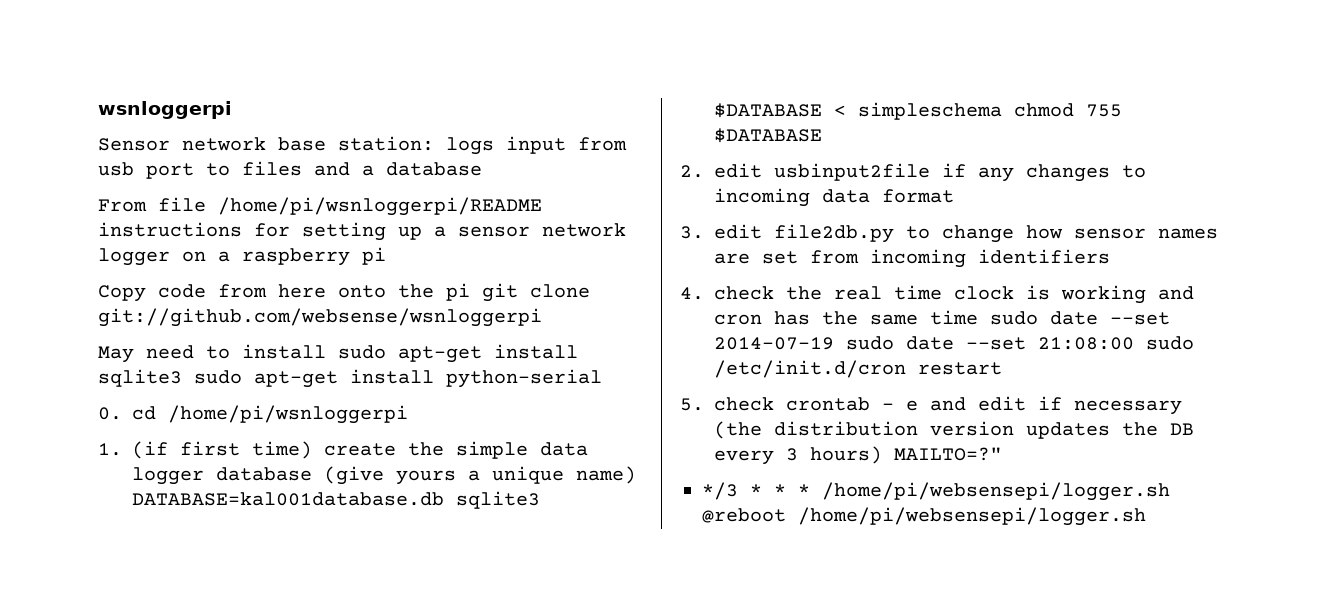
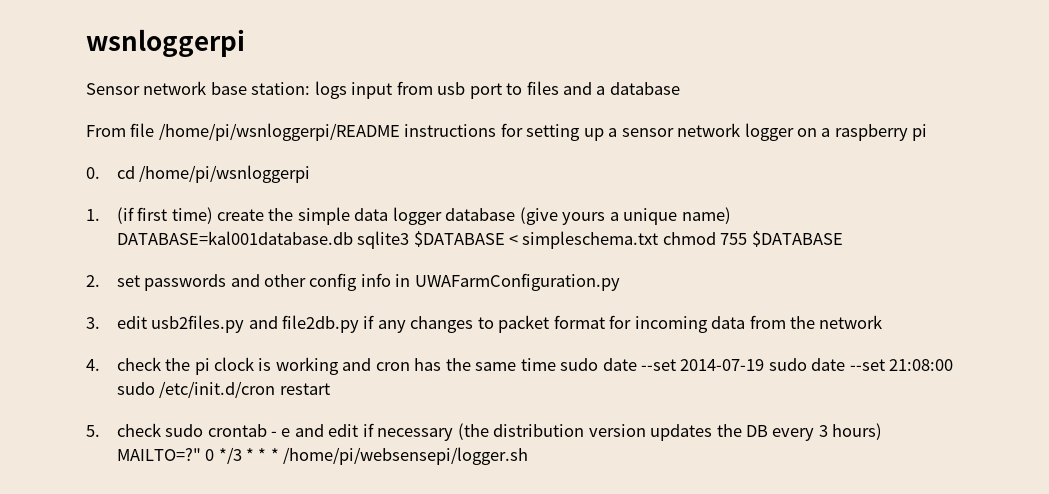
[98,283,590,302] [98,308,542,327] [98,344,578,363] [98,369,602,388] // Copy code from here onto the pi git clone git://github.com/websense/wsnloggerpi // May need to install sudo apt-get install sqlite3 sudo apt-get install python-serial -> (928, 132) none
[858,102,1002,120] simpleschema -> [522,231,659,249] simpleschema.txt
[714,163,1146,182] [714,188,954,207] [680,224,1218,243] [714,249,1110,268] edit usbinput2file if any changes to incoming data format // 3. edit file2db.py to change how sensor names are set from incoming identifiers -> [116,273,620,291] [86,315,883,333] set passwords and other config info in UWAFarmConfiguration.py // 3. edit usb2files.py and file2db.py if any changes to packet format for incoming data from the network
[834,285,942,300] real time -> [194,358,210,375] pi
(774, 404) none -> [165,424,204,437] sudo
(1002, 454) // -> [205,449,215,461] 0
[702,507,1146,526] @reboot /home/pi/websensepi/logger.sh -> (529, 456) none

